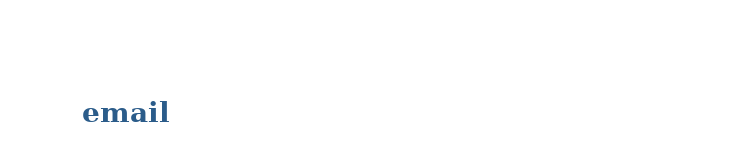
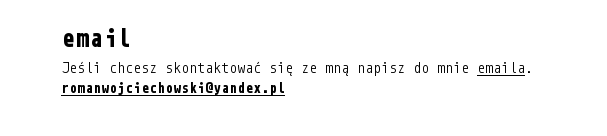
(170, 111) none -> [61,61,533,76] [61,82,285,96] // Jeśli chcesz skontaktować się ze mną napisz do mnie emaila. // romanwojciechowski@yandex.pl

